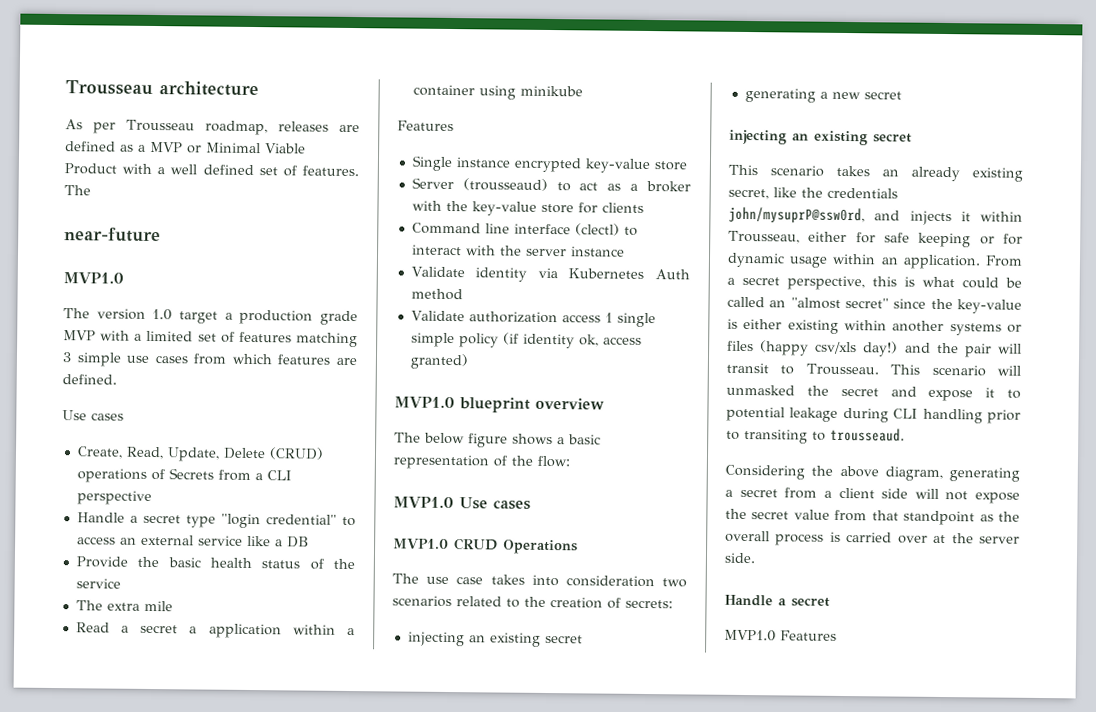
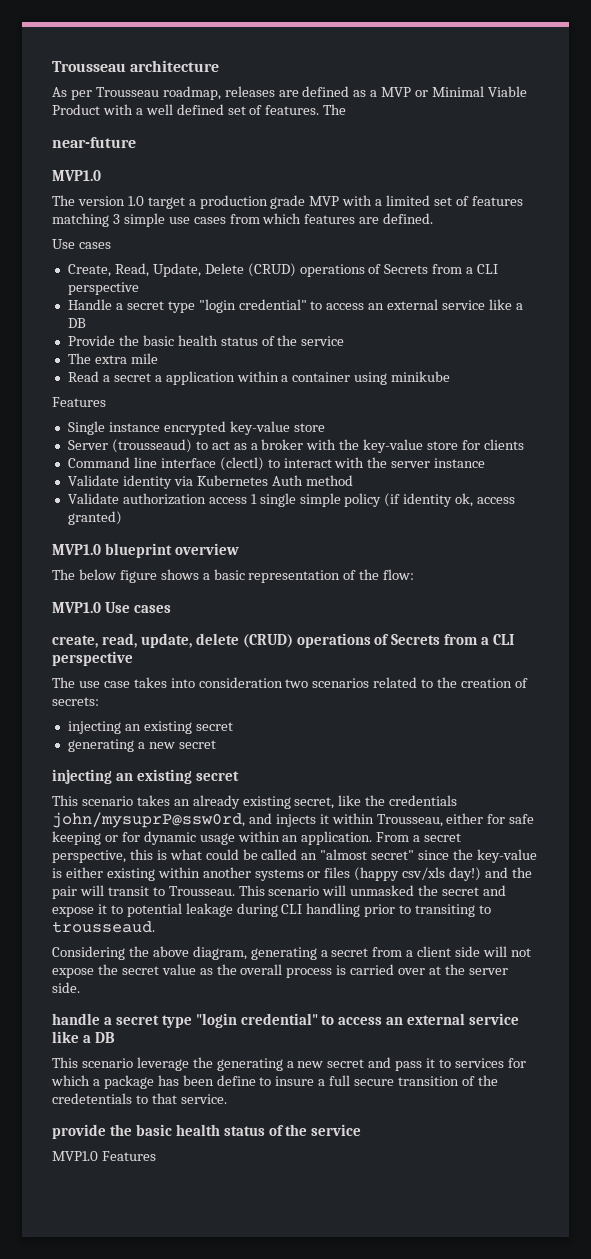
[393,538,578,555] MVP1.0 CRUD Operations -> [52,633,515,648] [52,651,133,666] create, read, update, delete (CRUD) operations of Secrets from a CLI perspective
[834,509,976,526] from that standpoint -> (196, 969) none
[724,594,830,607] Handle a secret -> [52,1013,520,1028] [52,1031,115,1043] [52,1057,526,1071] [51,1075,498,1089] [52,1093,227,1104] [52,1124,362,1139] handle a secret type "login credential" to access an external service like a DB // This scenario leverage the generating a new secret and pass it to services for which a package has been define to insure a full secure transition of the credetentials to that service. // provide the basic health status of the service

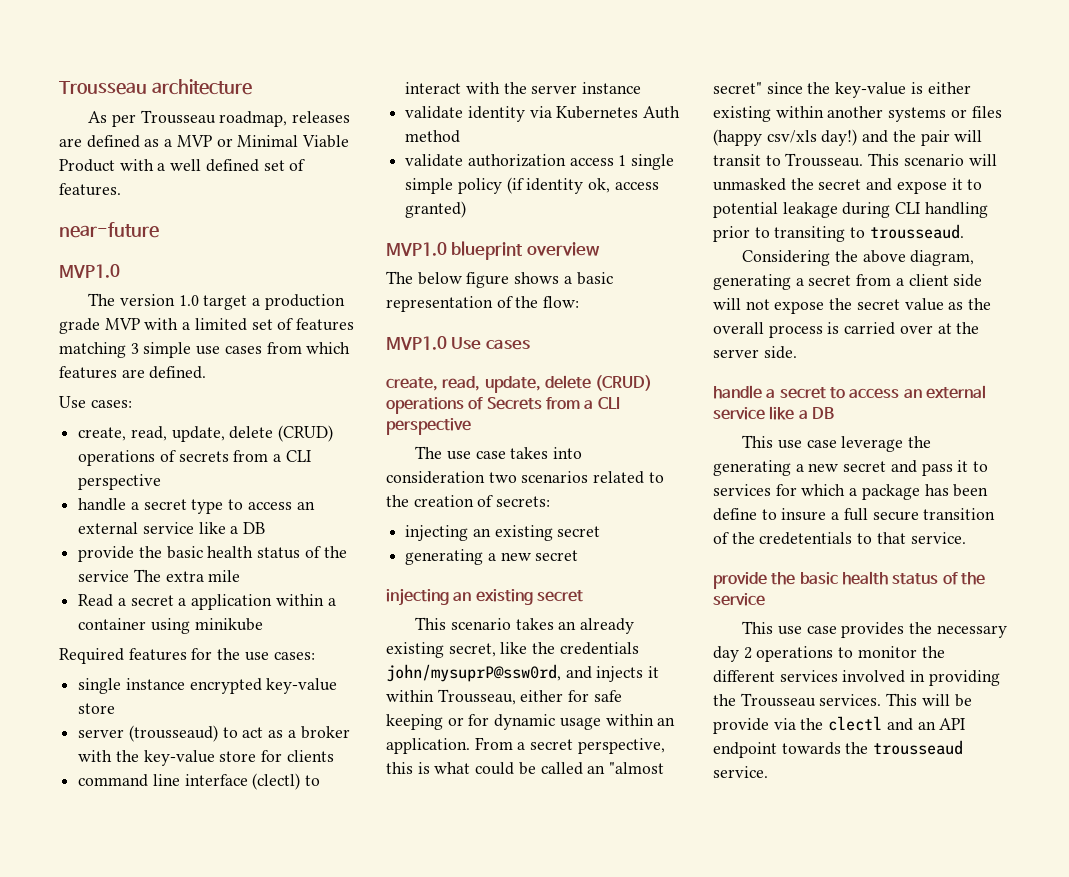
[323,104,347,115] The -> (121, 189) none
[78,242,111,249] [67,263,499,277] [67,282,139,295] [67,299,523,313] [67,318,86,328] [67,335,345,346] cases // Create, Read, Update, Delete (CRUD) operations of Secrets from a CLI perspective // Handle a secret type "login credential" to access an external service like a DB // Provide the basic health status of the service // -> [90,400,132,408] [78,425,334,442] [78,450,311,466] [78,474,162,490] [78,498,315,514] [78,522,266,534] [78,546,347,562] [78,570,130,582] cases: // create, read, update, delete (CRUD) operations of secrets from a CLI perspective // handle a secret type to access an external service like a DB // provide the basic health status of the service
[52,397,106,407] [67,421,105,435] Features // Single -> [59,648,315,664] [78,678,122,694] Required features for the use cases: // single
[67,440,108,450] Server -> [78,729,125,738] server
[67,457,130,468] Command -> [78,774,149,787] command
[67,475,119,486] Validate -> [405,106,464,119] validate
[67,493,119,504] Validate -> [405,154,464,167] validate
[161,1013,318,1028] type "login credential" -> (826, 393) none
[81,1058,133,1068] scenario -> [778,440,837,449] use case
[52,1151,156,1161] MVP1.0 Features -> [742,621,1007,638] [713,646,945,662] [713,670,1000,686] [713,693,972,707] [713,716,966,734] [713,740,964,758] [713,766,768,778] This use case provides the necessary day 2 operations to monitor the different services involved in providing the Trousseau services. This will be provide via the clectl and an API endpoint towards the trousseaud service.

